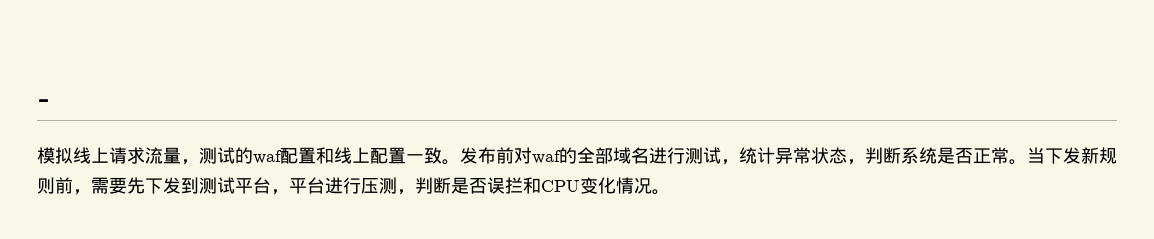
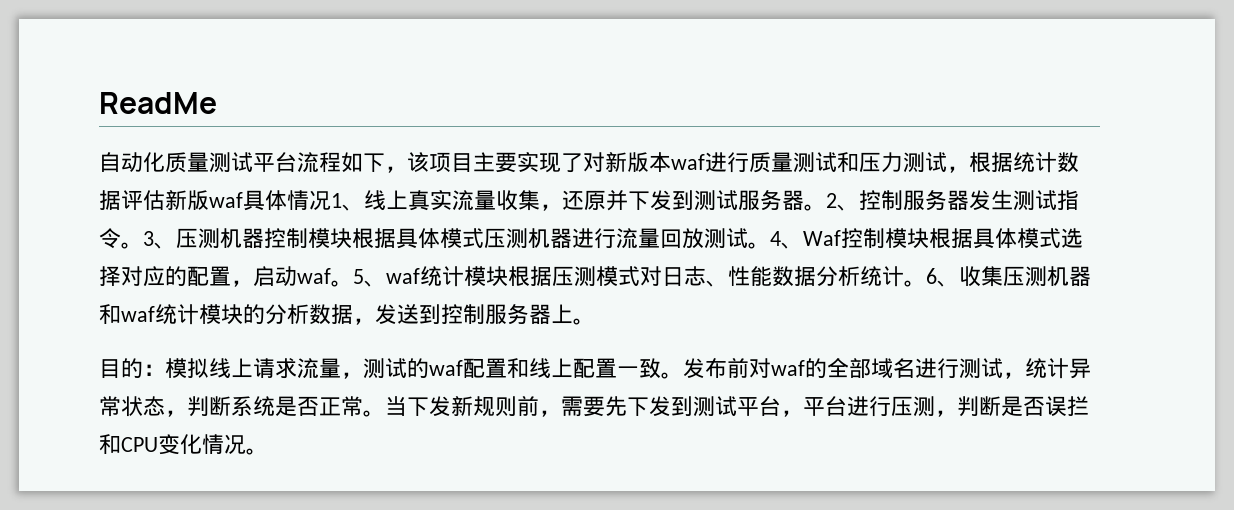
[37,99,50,109] - // -> [99,92,217,114] [99,152,1079,173] [99,190,1079,211] [99,228,1083,249] [99,266,1091,287] [99,304,595,325] [99,358,165,378] ReadMe // 自动化质量测试平台流程如下，该项目主要实现了对新版本waf进行质量测试和压力测试，根据统计数据评估新版waf具体情况1、线上真实流量收集，还原并下发到测试服务器。2、控制服务器发生测试指令。3、压测机器控制模块根据具体模式压测机器进行流量回放测试。4、Waf控制模块根据具体模式选择对应的配置，启动waf。5、waf统计模块根据压测模式对日志、性能数据分析统计。6、收集压测机器和waf统计模块的分析数据，发送到控制服务器上。 // 目的：

